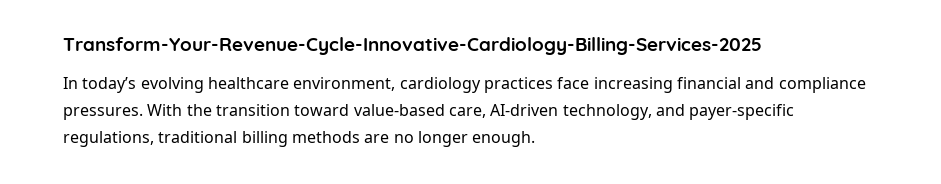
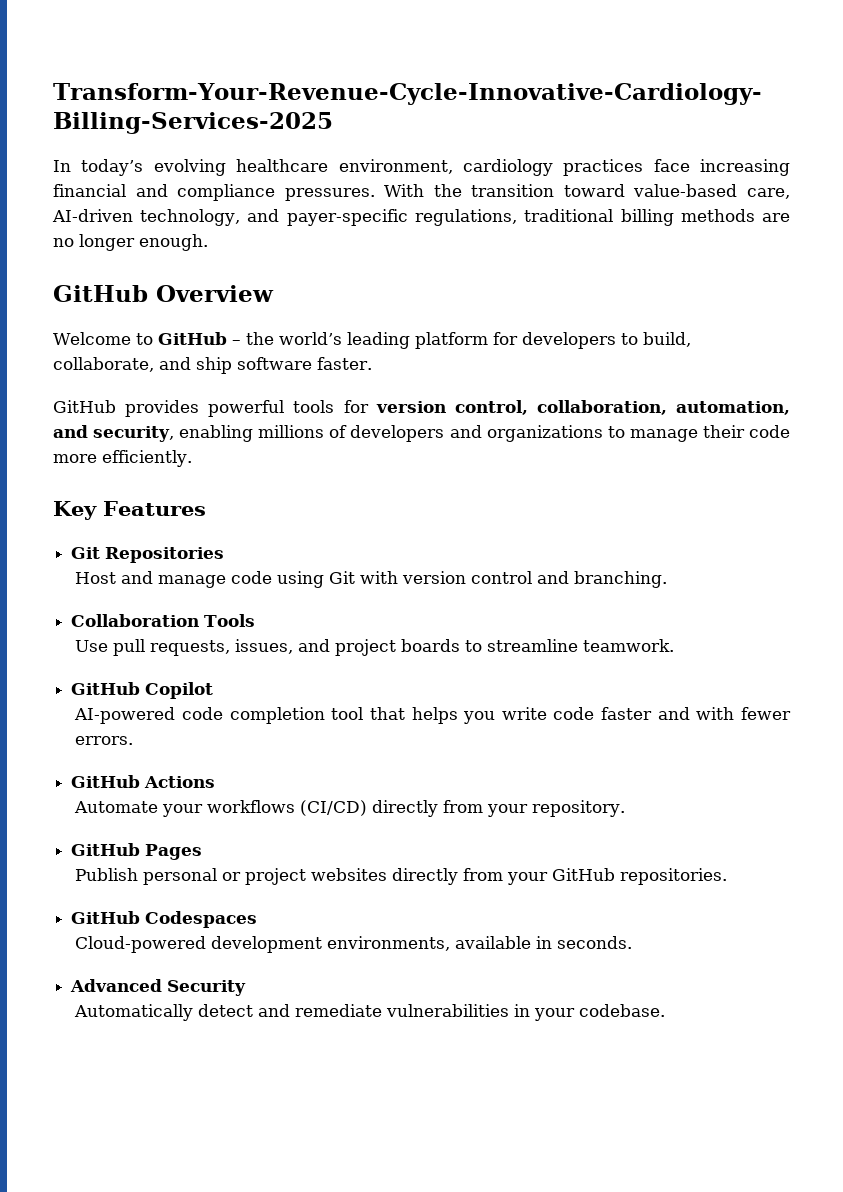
(536, 139) none -> [53,285,274,302] [53,332,691,349] [53,357,372,374] [53,400,790,417] [53,425,790,442] [53,450,192,467] [53,501,206,520] [71,547,225,563] [75,571,668,588] [71,614,256,627] [75,639,675,656] [71,682,214,699] [74,707,791,724] [75,736,134,745] [71,775,216,788] [74,800,626,817] [71,843,203,860] [75,868,728,885] [71,911,258,928] [75,936,633,953] [70,979,247,996] [74,1004,666,1021] // GitHub Overview // Welcome to GitHub – the world’s leading platform for developers to build, collaborate, and ship software faster. // GitHub provides powerful tools for version control, collaboration, automation, and security, enabling millions of developers and organizations to manage their code more efficiently. // Key Features // Git Repositories // Host and manage code using Git with version control and branching. // Collaboration Tools // Use pull requests, issues, and project boards to streamline teamwork. // GitHub Copilot // AI-powered code completion tool that helps you write code faster and with fewer errors. // GitHub Actions // Automate your workflows (CI/CD) directly from your repository. // GitHub Pages // Publish personal or project websites directly from your GitHub repositories. // GitHub Codespaces // Cloud-powered development environments, available in seconds. // Advanced Security // Automatically detect and remediate vulnerabilities in your codebase.

